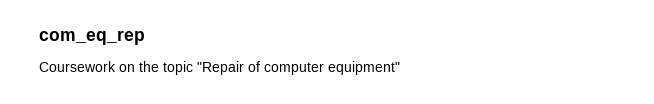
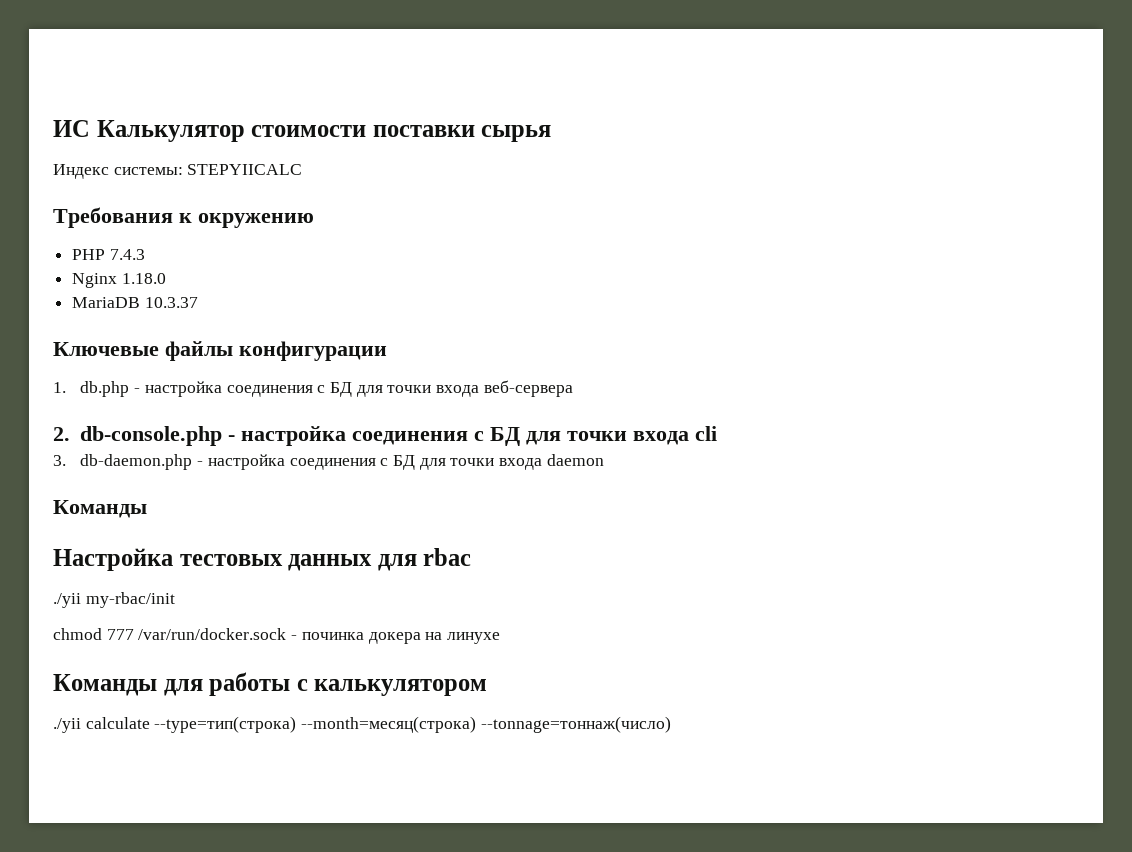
[39,30,145,45] [39,61,400,75] com_eq_rep // Coursework on the topic "Repair of computer equipment" -> [53,120,552,142] [53,164,303,179] [53,207,314,228] [72,249,145,260] [72,273,166,288] [72,297,198,308] [53,341,387,361] [53,380,573,397] [53,426,718,446] [53,454,604,470] [53,500,147,518] [53,548,472,571] [53,592,175,608] [53,628,501,644] [53,672,488,696] [53,716,671,733] ИС Калькулятор стоимости поставки сырья // Индекс системы: STEPYIICALC // Требования к окружению // PHP 7.4.3 // Nginx 1.18.0 // MariaDB 10.3.37 // Ключевые файлы конфигурации // 1. db.php - настройка соединения с БД для точки входа веб-сервера // 2. db-console.php - настройка соединения с БД для точки входа cli // 3. db-daemon.php - настройка соединения с БД для точки входа daemon // Команды // Настройка тестовых данных для rbac // ./yii my-rbac/init // chmod 777 /var/run/docker.sock - починка докера на линухе // Команды для работы с калькулятором // ./yii calculate --type=тип(строка) --month=месяц(строка) --tonnage=тоннаж(число)

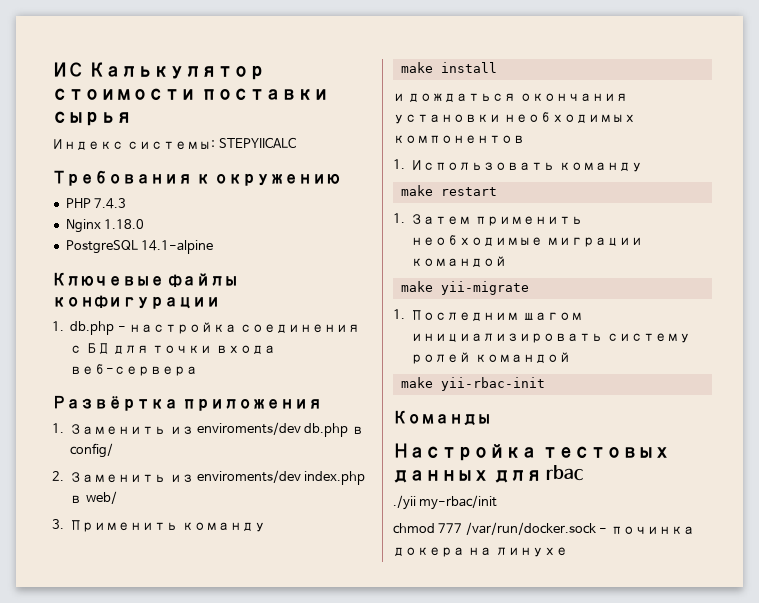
[72,297,198,308] MariaDB 10.3.37 -> [65,240,214,254] PostgreSQL 14.1-alpine
[53,426,718,446] [53,454,604,470] 2. db-console.php - настройка соединения с БД для точки входа cli // 3. db-daemon.php - настройка соединения с БД для точки входа daemon -> [52,395,323,411] [52,422,364,437] [70,443,114,458] [52,470,366,485] [70,491,117,504] [52,519,266,532] [400,62,497,73] [393,93,628,102] [393,112,637,124] [393,135,525,144] [393,159,643,172] [400,185,497,196] [393,213,583,226] [411,235,643,247] [411,256,508,267] [400,281,529,295] [393,309,583,321] [411,333,691,343] [411,352,571,364] [400,377,545,391] Развёртка приложения // 1. Заменить из enviroments/dev db.php в config/ // 2. Заменить из enviroments/dev index.php в web/ // 3. Применить команду // make install // и дождаться окончания установки необходимых компонентов // 1. Использовать команду // make restart // 1. Затем применить необходимые миграции командой // make yii-migrate // 1. Последним шагом инициализировать систему ролей командой // make yii-rbac-init
[53,672,488,696] [53,716,671,733] // Команды для работы с калькулятором // ./yii calculate --type=тип(строка) --month=месяц(строка) --tonnage=тоннаж(число) -> (568, 552) none

